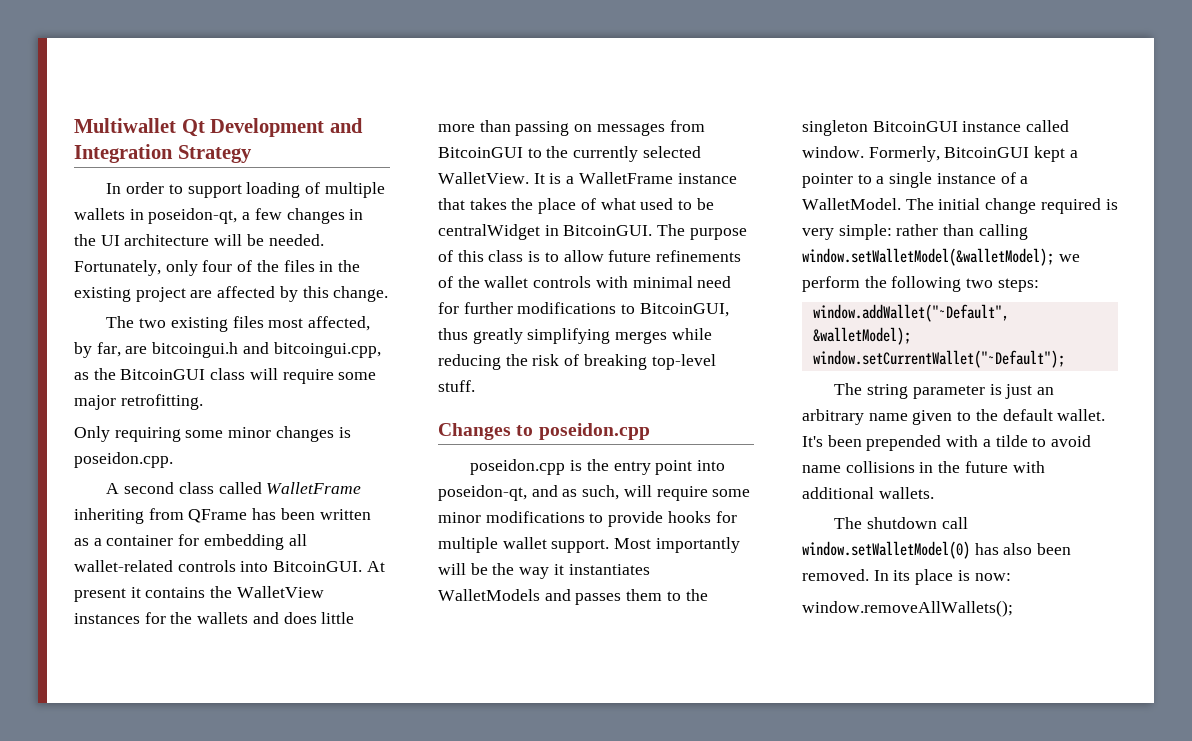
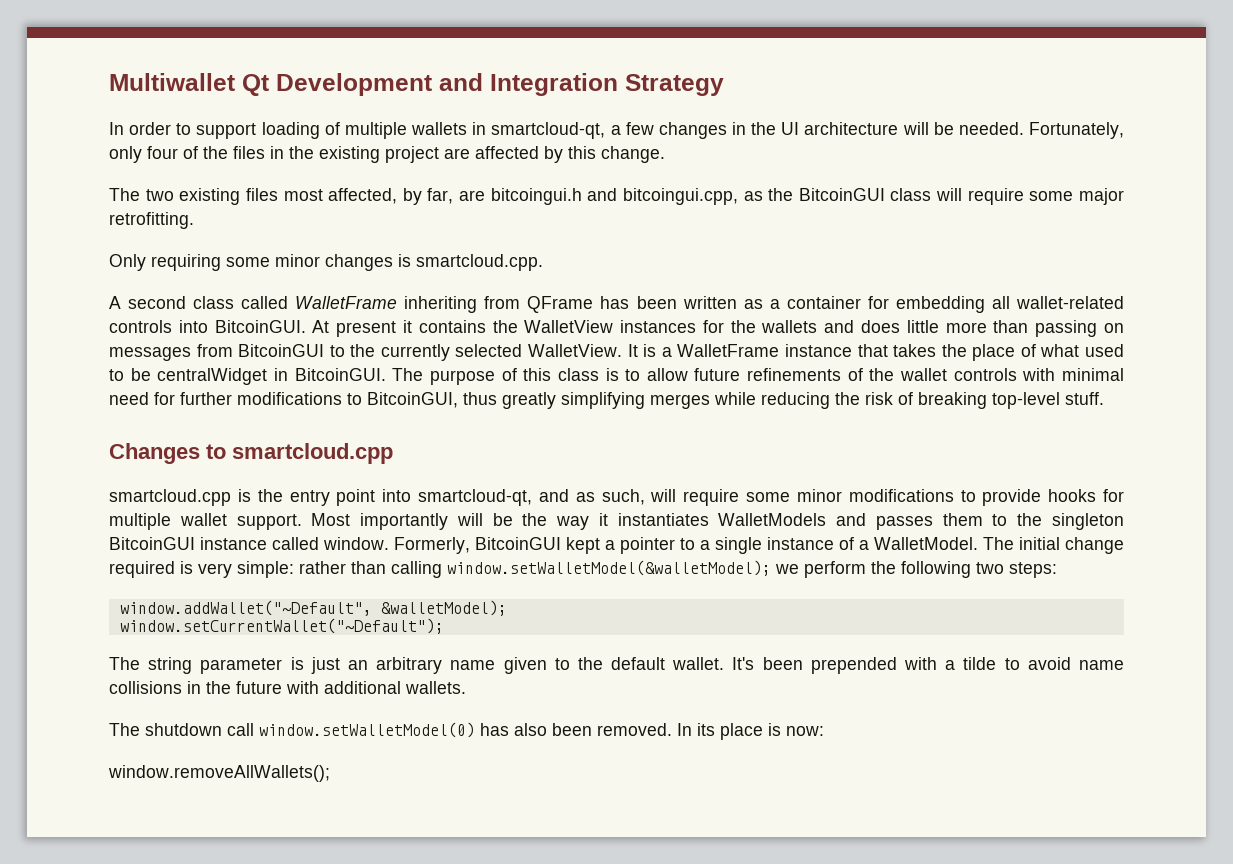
[148,208,238,224] poseidon-qt, -> [491,122,606,139] smartcloud-qt,
[74,452,173,468] poseidon.cpp. -> [416,254,543,271] smartcloud.cpp.
[538,423,650,440] [470,459,566,475] poseidon.cpp // poseidon.cpp -> [232,443,393,464] [109,489,231,506] smartcloud.cpp // smartcloud.cpp
[438,485,527,501] poseidon-qt, -> [418,489,532,506] smartcloud-qt,

